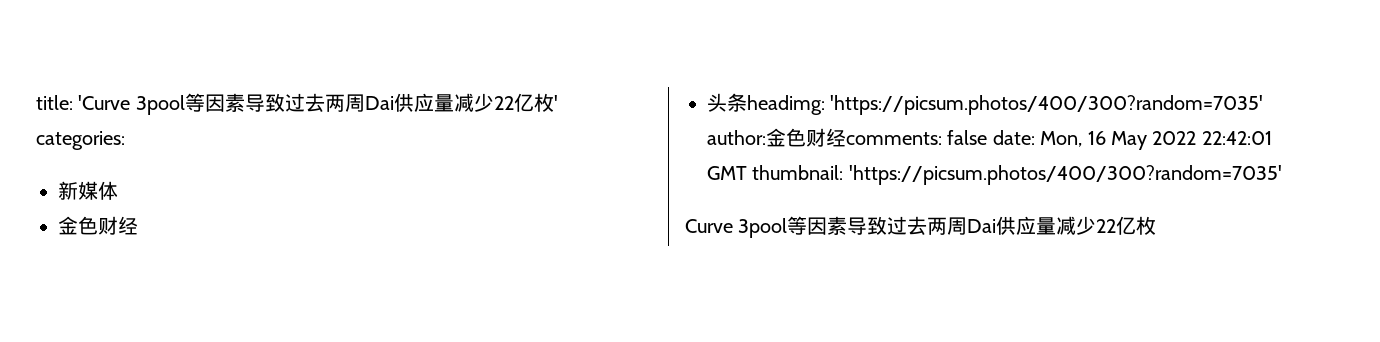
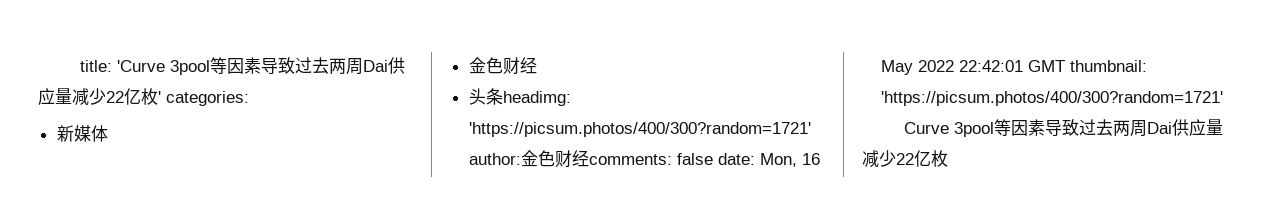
[830,95,1264,115] 'https://picsum.photos/400/300?random=7035' -> [468,122,811,137] 'https://picsum.photos/400/300?random=1721'
[848,165,1282,185] 'https://picsum.photos/400/300?random=7035' -> [880,91,1223,106] 'https://picsum.photos/400/300?random=1721'

